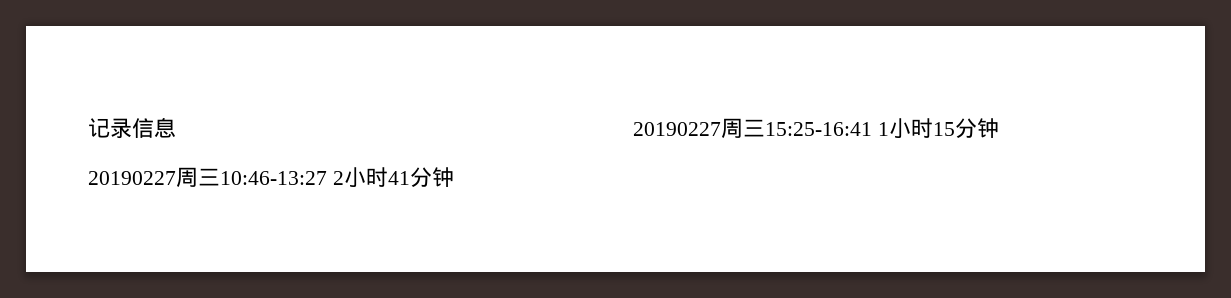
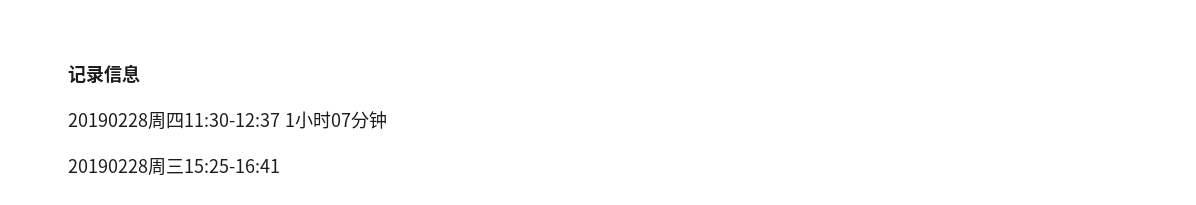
[88,167,410,187] 20190227周三10:46-13:27 2小时41 -> [68,111,351,130] 20190228周四11:30-12:37 1小时07
[633,122,721,136] 20190227 -> [68,159,148,173] 20190228
[877,118,999,138] 1小时15分钟 -> (280, 166) none

